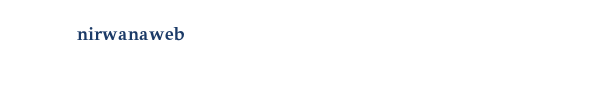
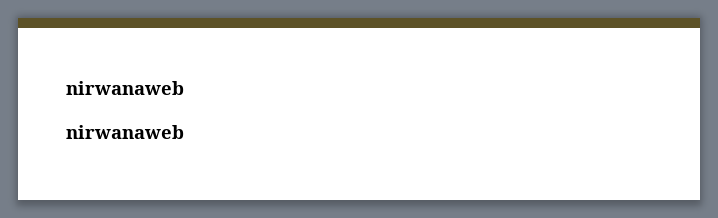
[77,27,185,41] nirwanaweb -> [66,81,184,95] [66,125,184,139] nirwanaweb // nirwanaweb

